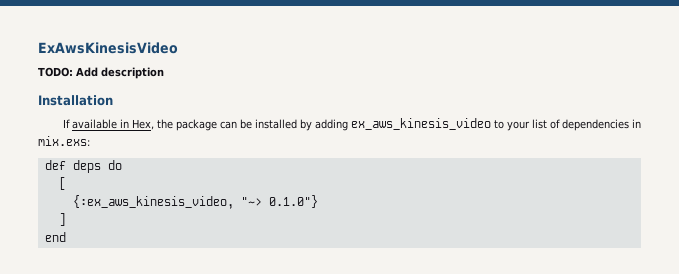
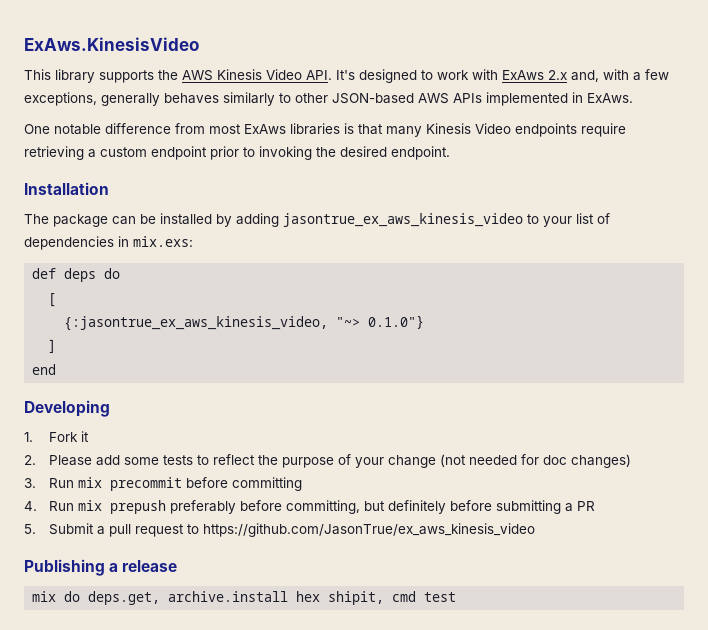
[38,42,178,54] [38,67,164,79] [38,95,113,106] [62,119,173,130] ExAwsKinesisVideo // TODO: Add description // Installation // If available in Hex, the -> [24,37,199,51] [24,69,669,83] [24,92,633,106] [24,123,626,137] [24,146,450,160] [24,182,109,195] [24,214,49,224] ExAws.KinesisVideo // This library supports the AWS Kinesis Video API. It's designed to work with ExAws 2.x and, with a few exceptions, generally behaves similarly to other JSON-based AWS APIs implemented in ExAws. // One notable difference from most ExAws libraries is that many Kinesis Video endpoints require retrieving a custom endpoint prior to invoking the desired endpoint. // Installation // The
[350,118,491,130] ex_aws_kinesis_video -> [283,213,523,227] jasontrue_ex_aws_kinesis_video
[72,195,234,209] {:ex_aws_kinesis_video, -> [64,316,329,331] {:jasontrue_ex_aws_kinesis_video,
(66, 237) none -> [24,400,110,417] [24,431,89,442] [24,454,631,468] [24,477,302,491] [24,500,595,514] [24,523,535,537] [24,559,178,576] [32,591,457,605] // Developing // 1. Fork it // 2. Please add some tests to reflect the purpose of your change (not needed for doc changes) // 3. Run mix precommit before committing // 4. Run mix prepush preferably before committing, but definitely before submitting a PR // 5. Submit a pull request to https://github.com/JasonTrue/ex_aws_kinesis_video // Publishing a release // mix do deps.get, archive.install hex shipit, cmd test

